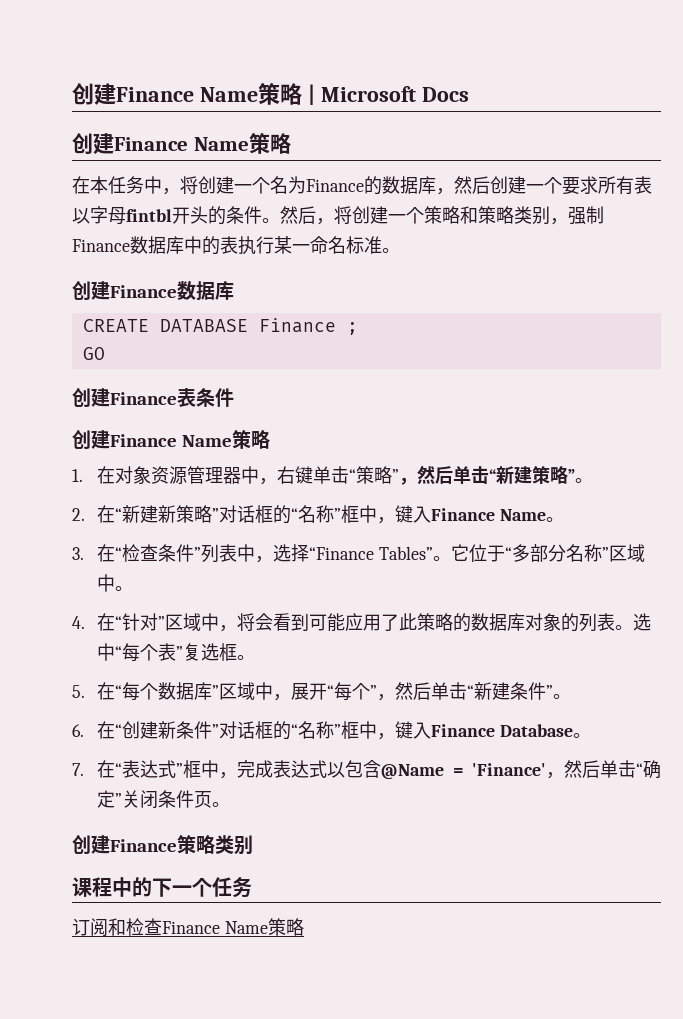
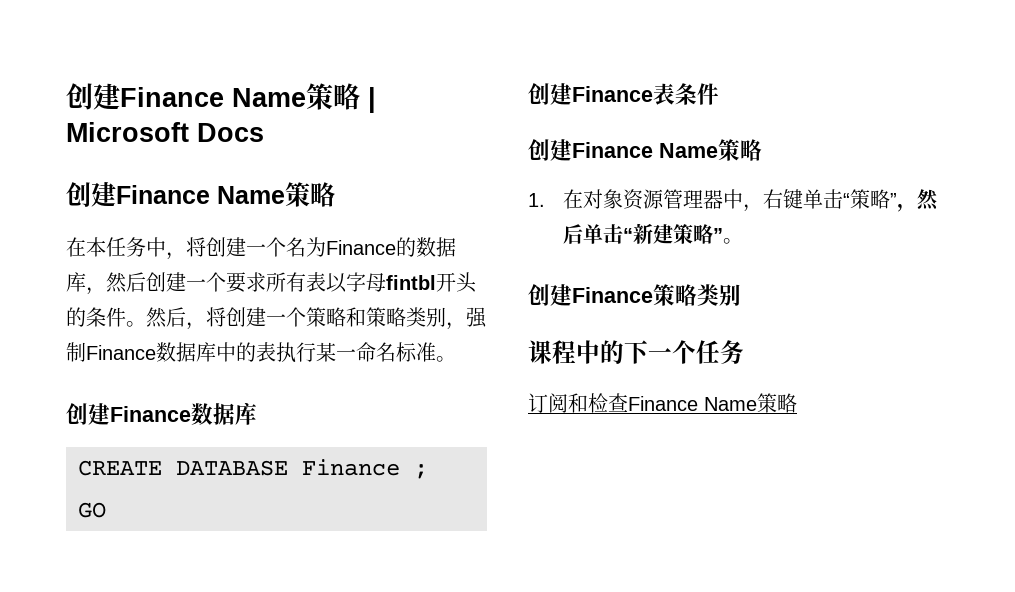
[72,505,565,524] [72,544,646,563] [97,574,134,592] [72,613,652,632] [97,643,256,662] [72,682,572,701] [72,721,592,740] [72,760,661,780] [97,790,231,809] // 2.在“新建新策略”对话框的“名称”框中，键入Finance Name。 // 3.在“检查条件”列表中，选择“Finance Tables”。它位于“多部分名称”区域中。 // 4.在“针对”区域中，将会看到可能应用了此策略的数据库对象的列表。选中“每个表”复选框。 // 5.在“每个数据库”区域中，展开“每个”，然后单击“新建条件”。 // 6.在“创建新条件”对话框的“名称”框中，键入Finance Database。 // 7.在“表达式”框中，完成表达式以包含@Name = 'Finance'，然后单击“确定”关闭条件页。 -> (744, 241) none

